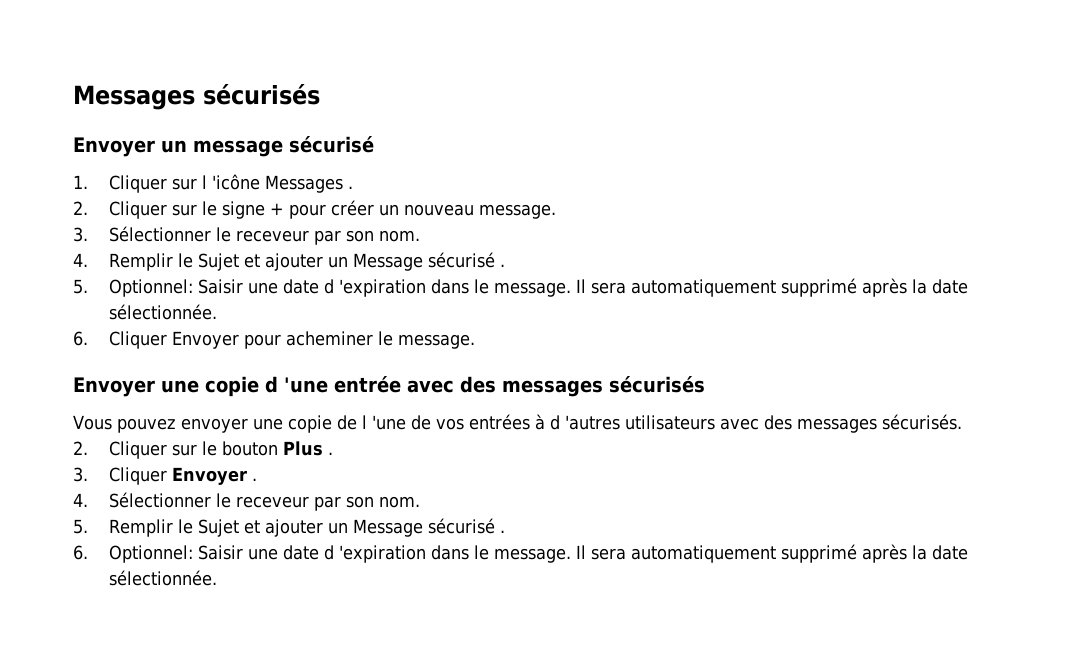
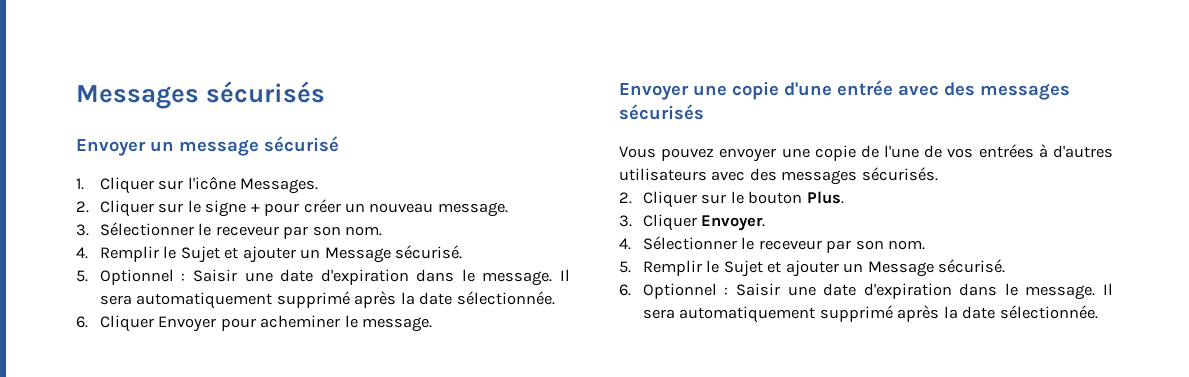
[201,174,353,193] l 'icône Messages . -> [187,176,319,194] l'icône Messages.
[427,252,505,268] [73,279,426,297] sécurisé . // 5. Optionnel: Saisir une date d 'expiration -> [394,245,462,259] [76,269,409,285] sécurisé. // 5. Optionnel : Saisir une date d'expiration
[265,376,328,393] d 'une -> [784,82,832,96] d'une
[361,415,406,430] l 'une -> [884,145,920,158] l'une
[549,415,620,430] d 'autres -> [1053,145,1113,158] d'autres
[282,441,333,456] Plus . -> [806,191,844,204] Plus.
[171,467,257,485] Envoyer . -> [701,215,766,231] Envoyer.
[427,518,505,534] [73,545,426,563] sécurisé . // 6. Optionnel: Saisir une date d 'expiration -> [937,259,1005,273] [619,283,952,299] sécurisé. // 6. Optionnel : Saisir une date d'expiration

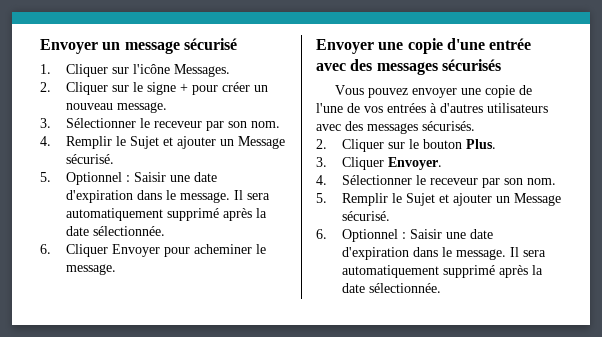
[76,81,326,109] Messages sécurisés // -> (40, 46) none

